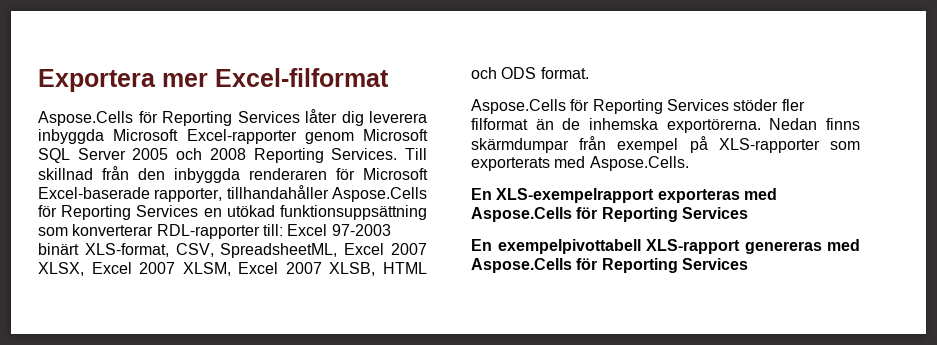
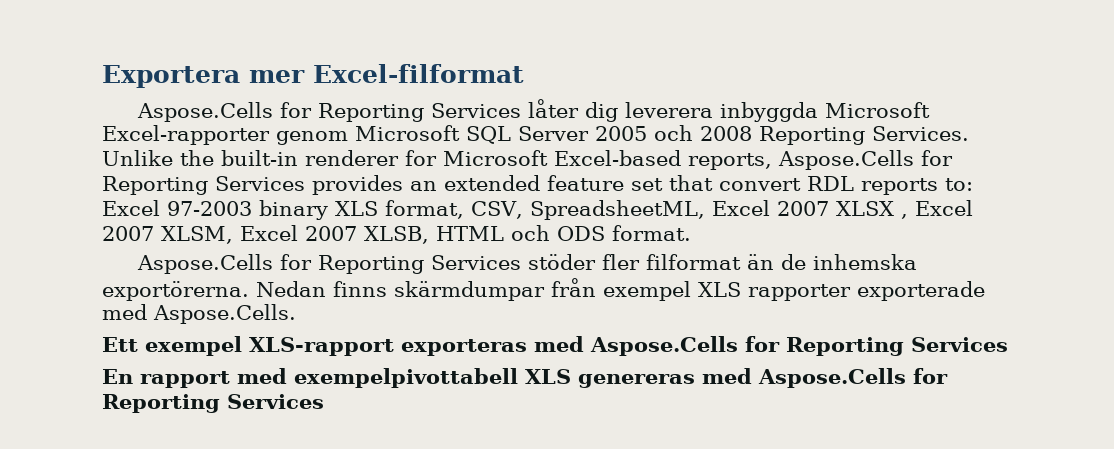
[138,111,158,123] för -> [280,102,313,118] for
[405,148,428,160] [38,166,428,183] [38,185,427,202] [38,205,428,220] [38,224,391,239] [38,243,169,257] Till skillnad från den inbyggda renderaren för Microsoft Excel-baserade rapporter, tillhandahåller Aspose.Cells för Reporting Services en utökad funktionsuppsättning som konverterar RDL-rapporter till: Excel 97-2003 binärt XLS-format, -> [102,150,953,170] [102,175,973,195] [102,200,464,220] Unlike the built-in renderer for Microsoft Excel-based reports, Aspose.Cells for Reporting Services provides an extended feature set that convert RDL reports to: Excel 97-2003 binary XLS format,
[38,262,84,276] XLSX, -> [835,201,908,219] XLSX ,
[570,99,590,111] för -> [280,254,313,270] for
[689,136,860,153] [471,157,550,171] på XLS-rapporter som exporterats -> [698,281,985,301] XLS rapporter exporterade
[471,188,655,203] En XLS-exempelrapport -> [102,336,394,356] Ett exempel XLS-rapport
[576,207,598,219] för -> [745,336,781,352] for
[497,239,740,254] exempelpivottabell XLS-rapport -> [140,368,571,388] rapport med exempelpivottabell XLS
[576,258,598,270] för -> [913,368,948,384] for

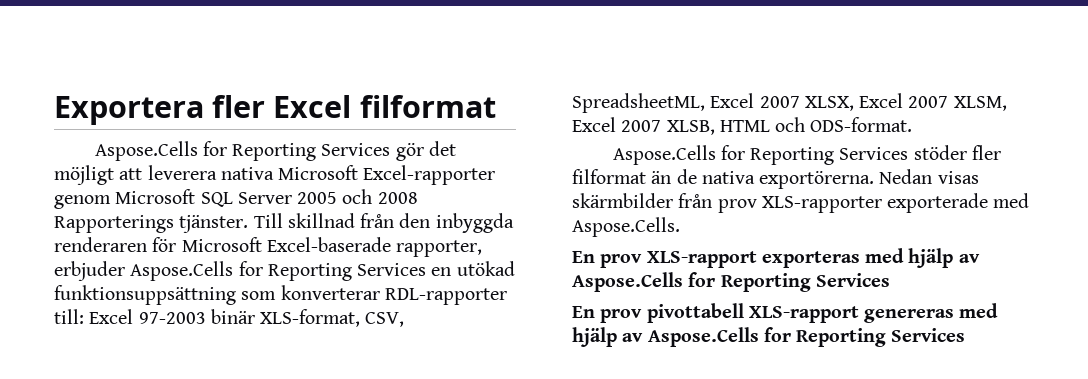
[249,64,524,83] [137,99,819,122] mer Excel-filformat // Aspose.Cells for Reporting Services låter dig leverera inbyggda -> [212,95,496,118] [94,141,456,161] [54,165,274,185] fler Excel filformat // Aspose.Cells for Reporting Services gör det möjligt att leverera nativa
[759,126,969,145] [102,150,953,170] [102,175,973,195] [102,200,464,220] Reporting Services. Unlike the built-in renderer for Microsoft Excel-based reports, Aspose.Cells for Reporting Services provides an extended feature set that convert RDL reports to: Excel 97-2003 binary XLS format, -> [54,213,514,233] [54,237,483,257] [54,261,515,281] [54,285,507,305] [54,309,361,327] Rapporterings tjänster. Till skillnad från den inbyggda renderaren för Microsoft Excel-baserade rapporter, erbjuder Aspose.Cells for Reporting Services en utökad funktionsuppsättning som konverterar RDL-rapporter till: Excel 97-2003 binär XLS-format,
[835,201,908,219] XLSX , -> [804,96,854,111] XLSX,
[557,225,691,241] ODS format. -> [810,117,913,132] ODS-format.
[813,254,918,270] inhemska -> [701,171,755,184] nativa
[333,278,851,301] finns skärmdumpar från exempel XLS rapporter -> [937,171,979,184] [572,193,882,213] visas skärmbilder från prov XLS-rapporter
[102,336,242,356] Ett exempel -> [572,251,643,268] En prov
(585, 344) none -> [908,248,980,268] hjälp av
[140,368,752,388] rapport med exempelpivottabell XLS genereras med -> [600,303,999,323] [572,327,644,347] prov pivottabell XLS-rapport genereras med hjälp av

